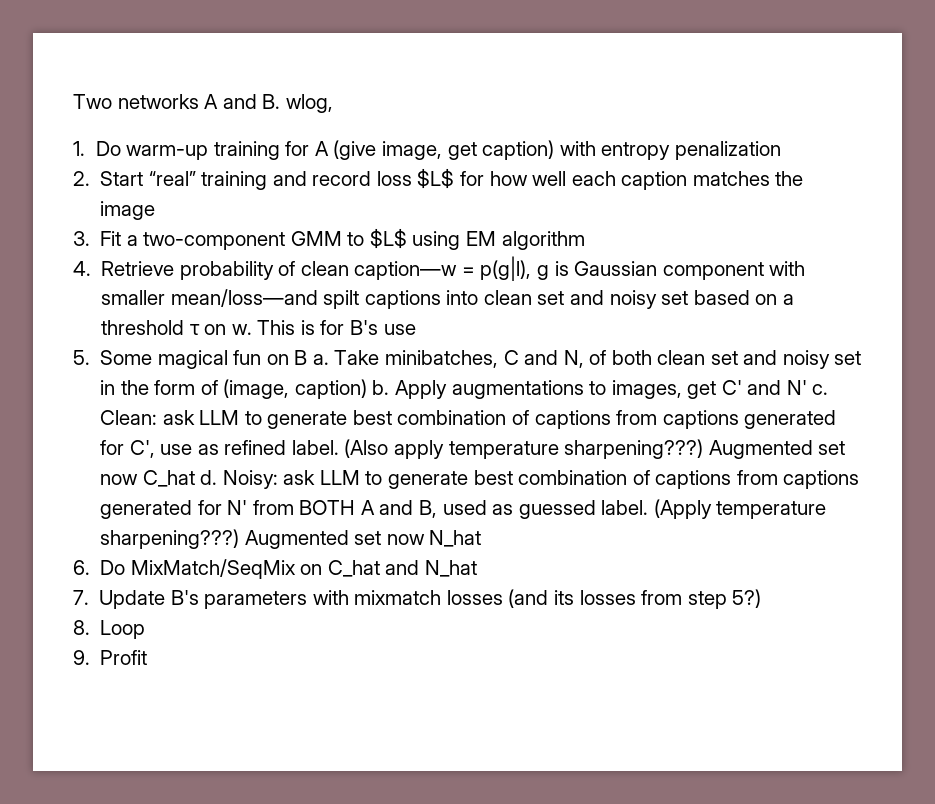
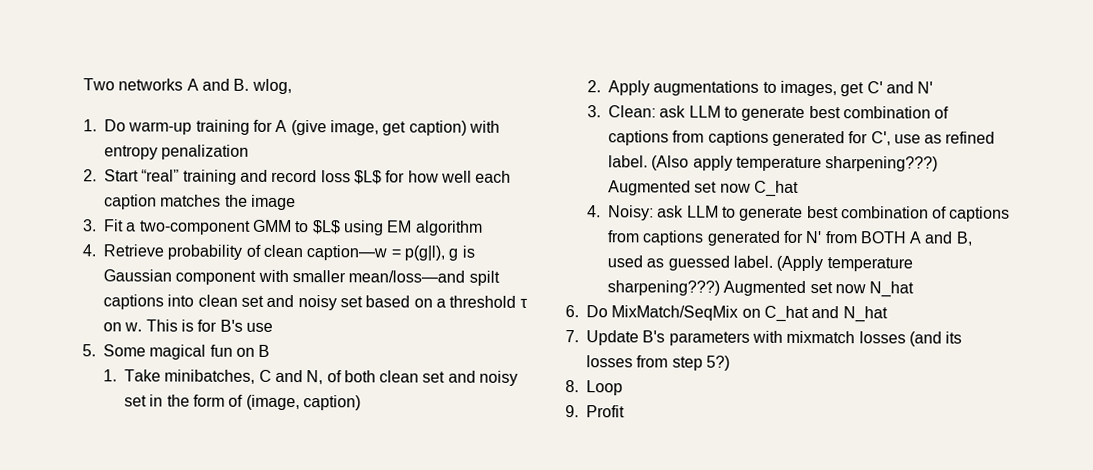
[312,354,329,365] a. -> [102,369,117,382] // 1.
[372,380,390,395] b. -> [586,80,601,93] // 2.
[812,384,829,395] c. -> [586,105,601,118] // 3.
[200,470,218,485] d. -> [586,205,601,218] // 4.

